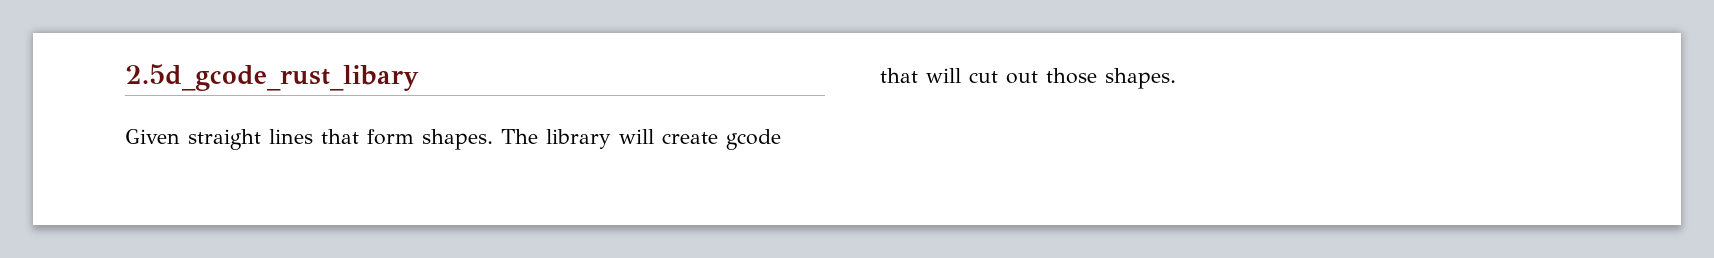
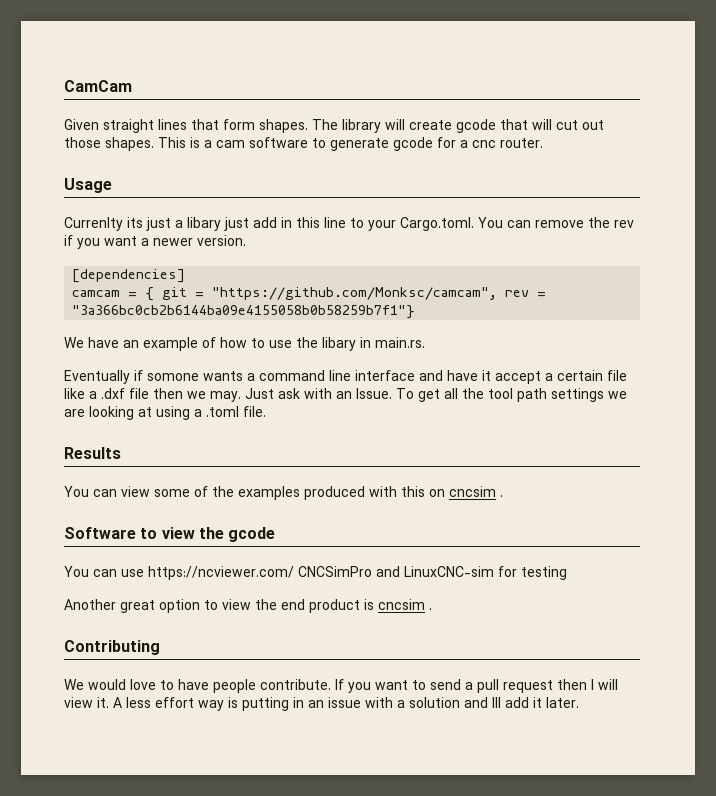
[125,64,419,91] 2.5d_gcode_rust_libary -> [64,80,132,92] CamCam
(1176, 78) none -> [158,137,543,151] [64,178,112,193] [64,217,634,231] [64,235,246,249] [72,269,186,283] [72,287,547,301] [72,305,416,319] [64,337,425,351] [64,370,627,384] [64,388,627,402] [64,406,266,420] [64,447,121,459] [64,486,503,500] [64,527,276,542] [64,566,567,580] [64,599,432,613] [64,640,160,655] [64,679,618,693] [64,697,579,711] This is a cam software to generate gcode for a cnc router. // Usage // Currenlty its just a libary just add in this line to your Cargo.toml. You can remove the rev if you want a newer version. // [dependencies] // camcam = { git = "https://github.com/Monksc/camcam", rev = "3a366bc0cb2b6144ba09e4155058b0b58259b7f1"} // We have an example of how to use the libary in main.rs. // Eventually if somone wants a command line interface and have it accept a certain file like a .dxf file then we may. Just ask with an Issue. To get all the tool path settings we are looking at using a .toml file. // Results // You can view some of the examples produced with this on cncsim . // Software to view the gcode // You can use https://ncviewer.com/ CNCSimPro and LinuxCNC-sim for testing // Another great option to view the end product is cncsim . // Contributing // We would love to have people contribute. If you want to send a pull request then I will view it. A less effort way is putting in an issue with a solution and Ill add it later.

